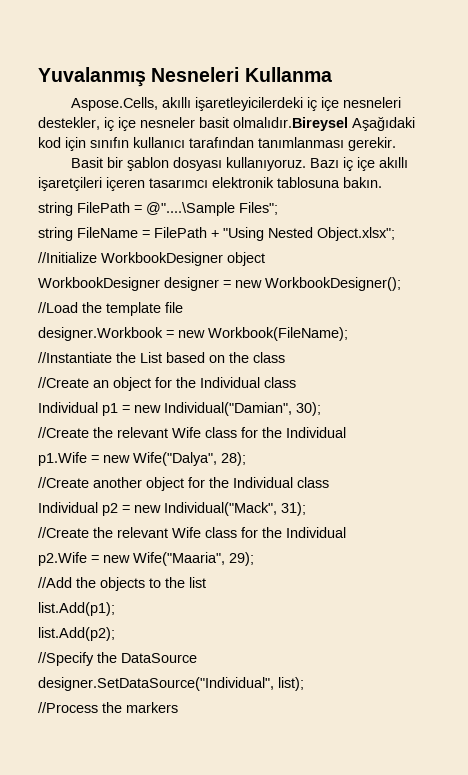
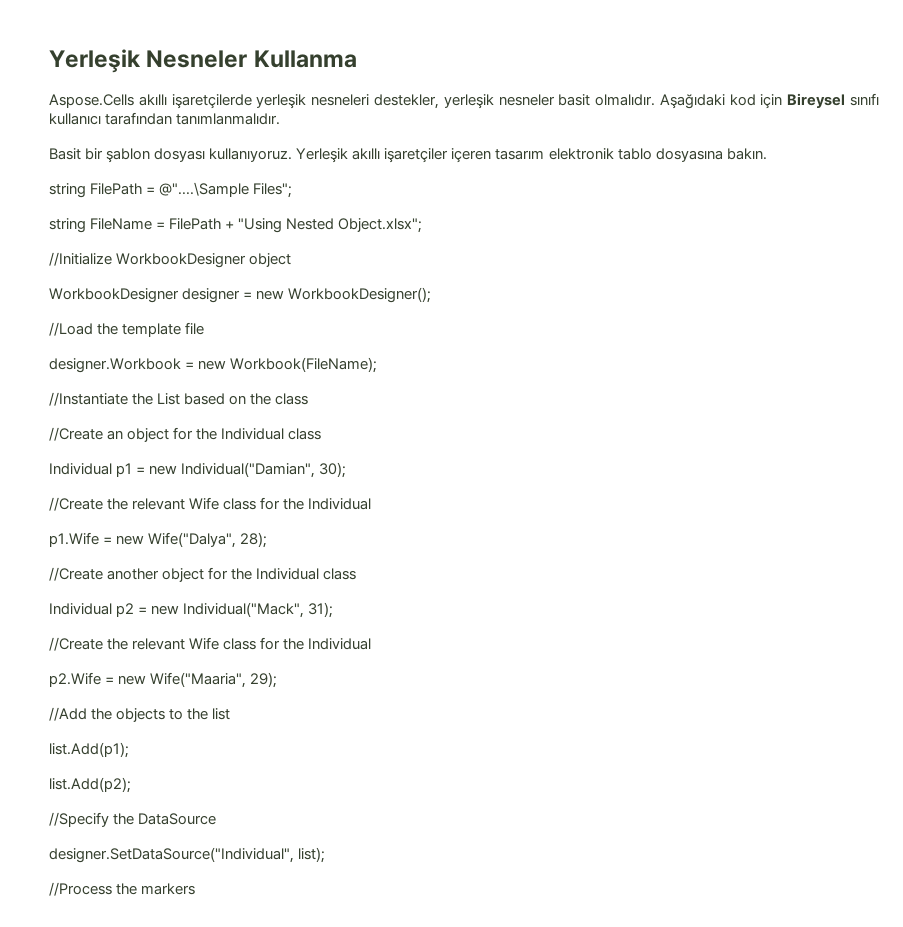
[38,67,240,87] Yuvalanmış Nesneleri -> [49,49,248,73] Yerleşik Nesneler
[71,97,402,111] [38,117,136,131] Aspose.Cells, akıllı işaretleyicilerdeki iç içe nesneleri destekler, iç içe -> [49,94,494,109] Aspose.Cells akıllı işaretçilerde yerleşik nesneleri destekler, yerleşik
[233,117,348,131] olmalıdır.Bireysel -> [595,94,656,106] olmalıdır.
[90,137,396,151] sınıfın kullanıcı tarafından tanımlanması gerekir. -> [787,93,880,108] [49,112,281,125] Bireysel sınıfı kullanıcı tarafından tanımlanmalıdır.
[310,157,409,171] [38,177,340,191] Bazı iç içe akıllı işaretçileri içeren tasarımcı elektronik tablosuna -> [296,148,723,163] Yerleşik akıllı işaretçiler içeren tasarım elektronik tablo dosyasına

